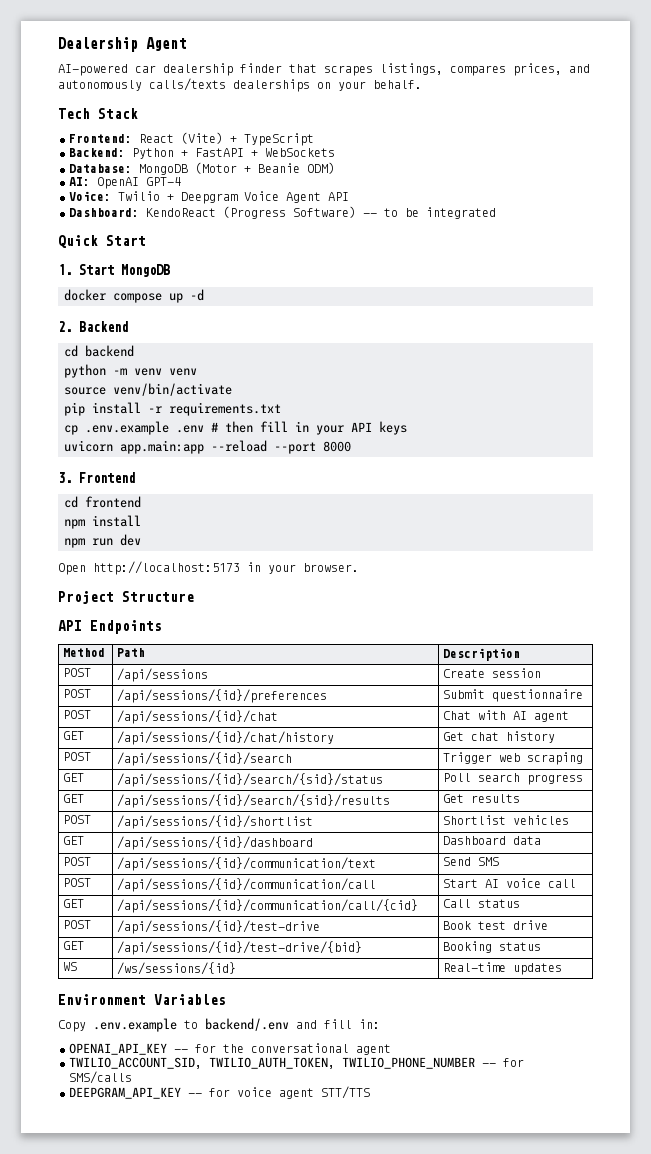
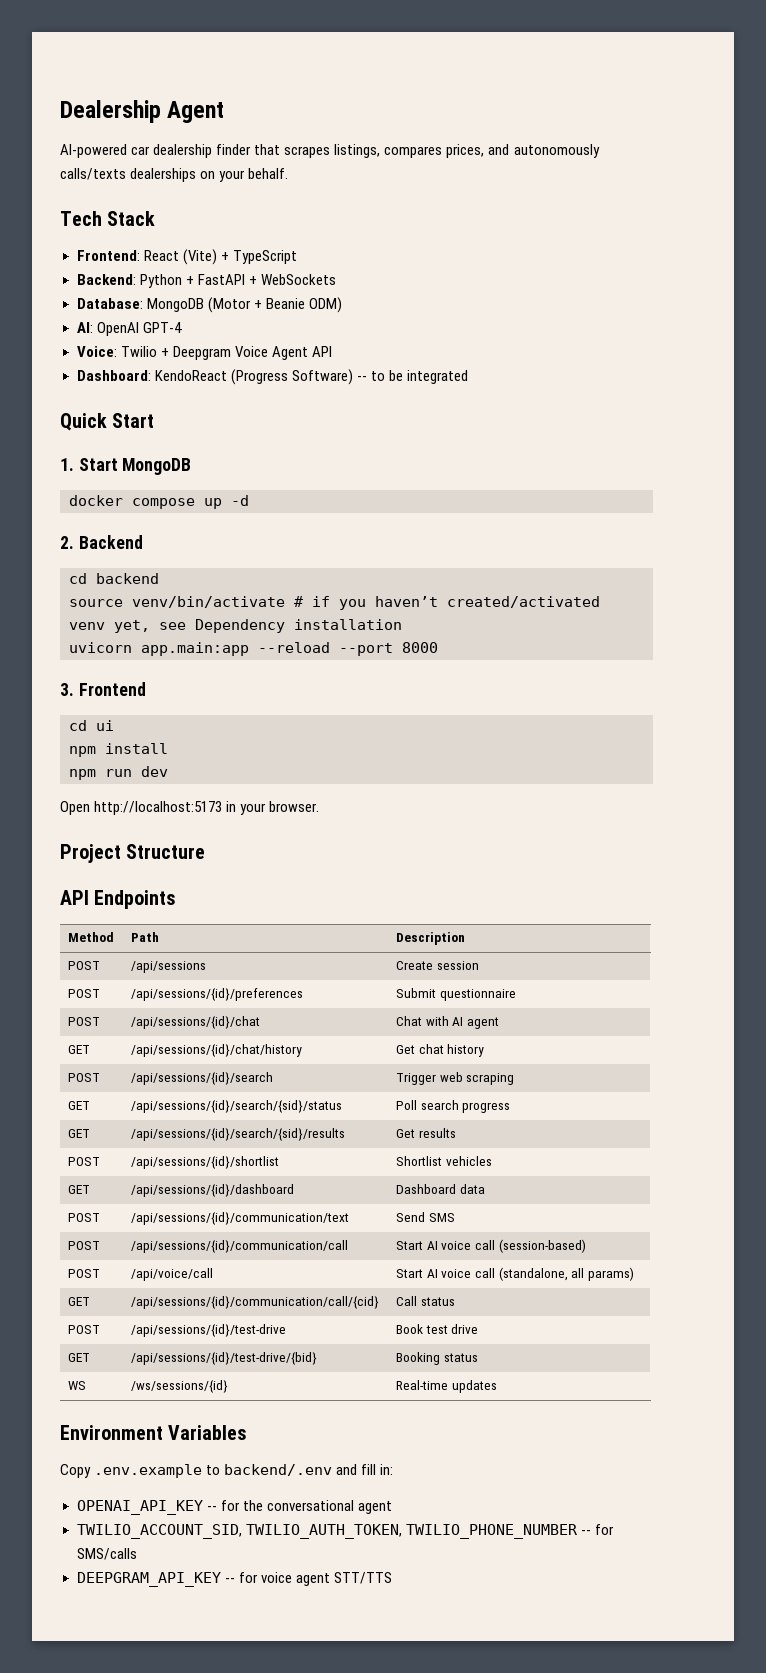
[64,364,197,378] [64,383,232,396] [64,402,281,416] [64,421,407,435] python -m venv venv // source venv/bin/activate // pip install -r requirements.txt // cp .env.example .env # then fill in your API keys -> [69,596,600,610] [69,619,402,633] source venv/bin/activate # if you haven’t created/activated venv yet, see Dependency installation
[85,496,141,508] frontend -> [96,720,114,731] ui
(576, 883) none -> [498,1239,586,1253] [68,1269,101,1278] [131,1268,214,1281] [396,1267,634,1281] (session-based) // POST | /api/voice/call | Start AI voice call (standalone, all params)

